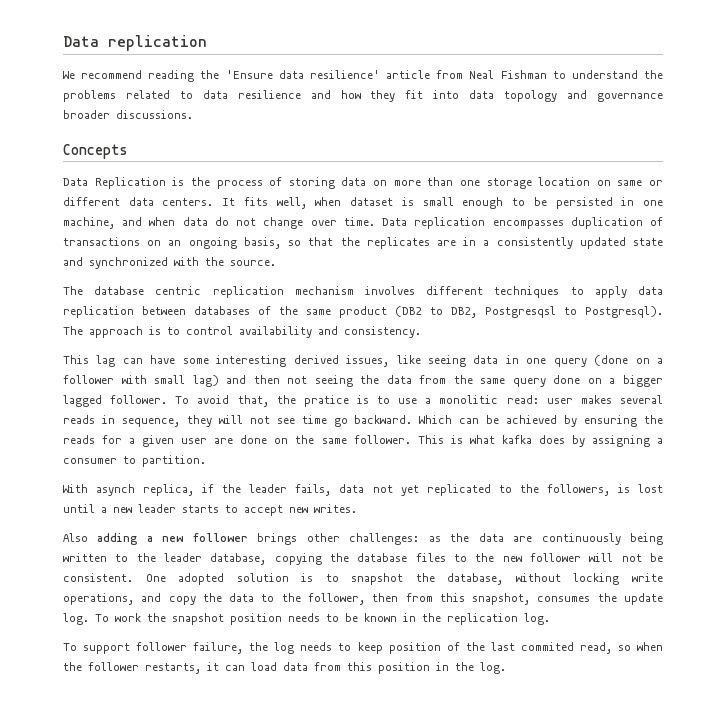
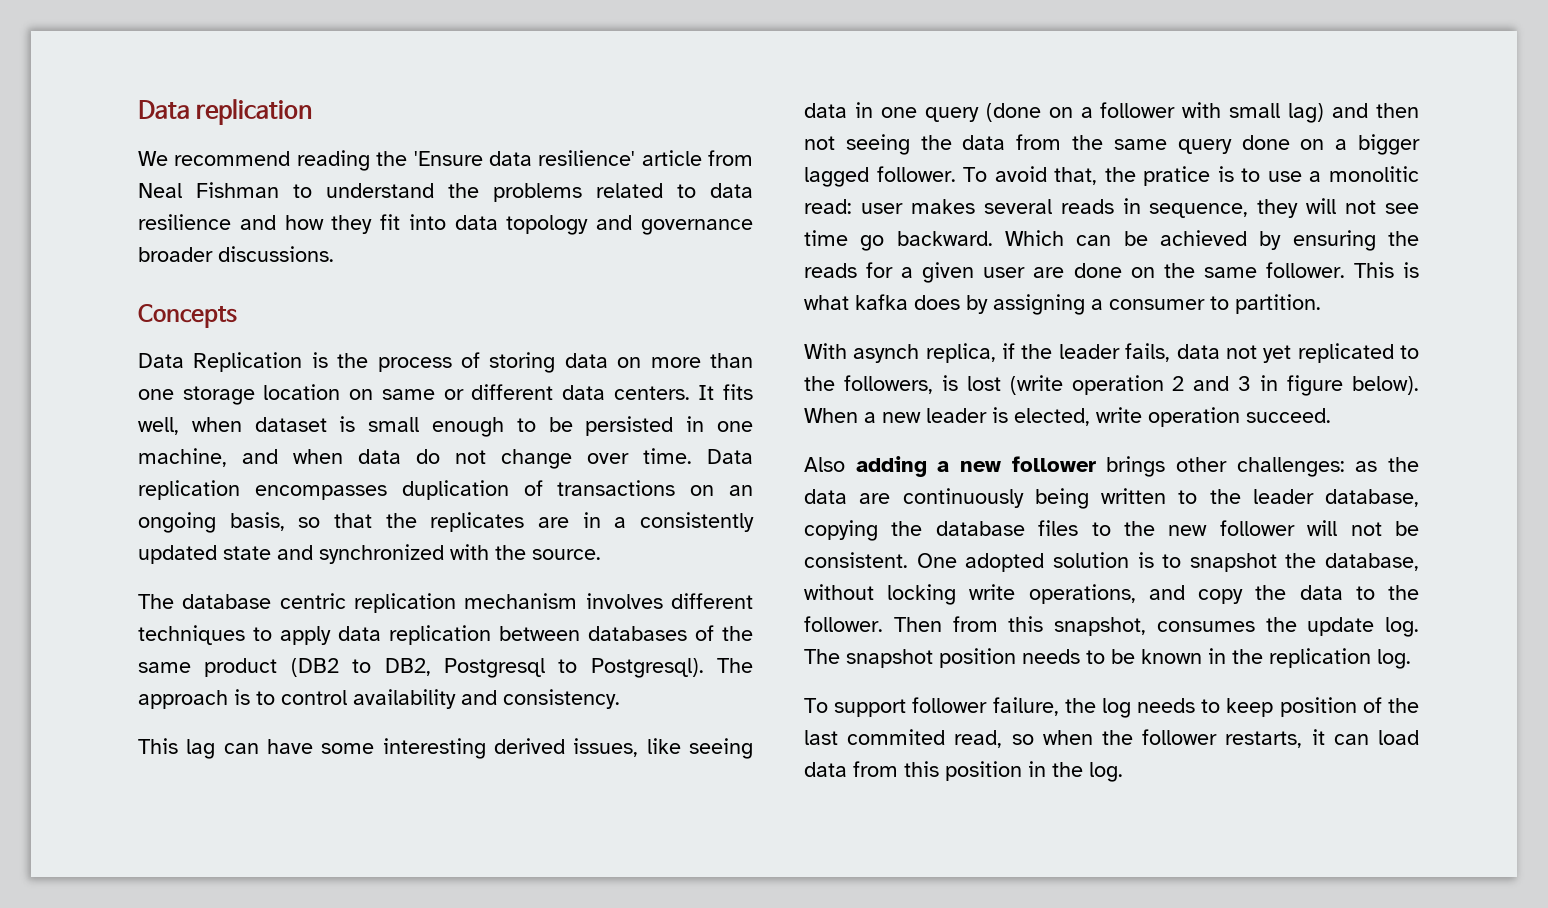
[485,306,556,318] Postgresqsl -> [443,658,545,678] Postgresql
[63,504,357,516] until a new leader starts to accept new writes. -> [1009,375,1419,396] [804,407,1331,427] (write operation 2 and 3 in figure below). When a new leader is elected, write operation succeed.
[308,593,399,605] follower, then -> [804,616,942,632] follower. Then
[95,613,166,622] To work the -> [804,649,840,664] The

